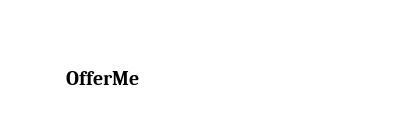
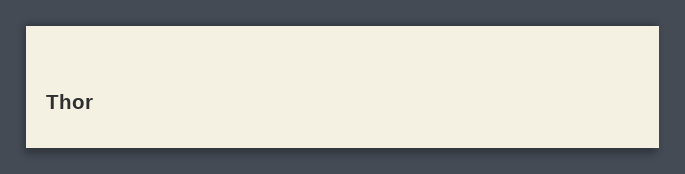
[66,71,139,85] OfferMe -> [46,94,93,109] Thor

